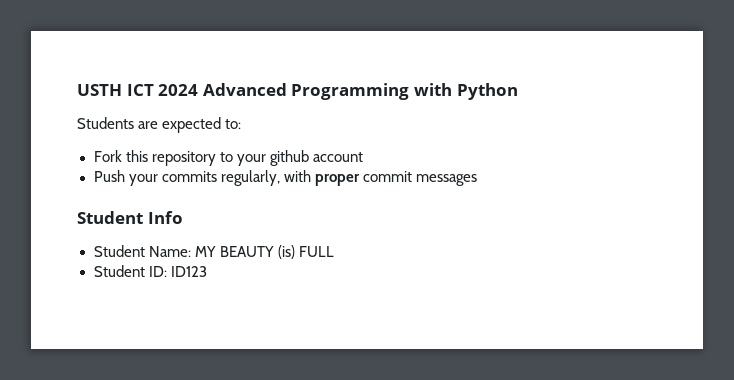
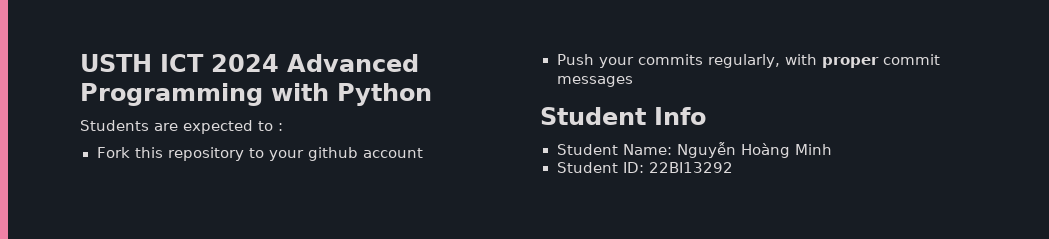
[225,119,242,129] to: -> [258,121,283,131] to :
[194,245,334,259] MY BEAUTY (is) FULL -> [676,142,832,158] Nguyễn Hoàng Minh
[170,266,207,277] ID123 -> [648,162,733,173] 22BI13292

